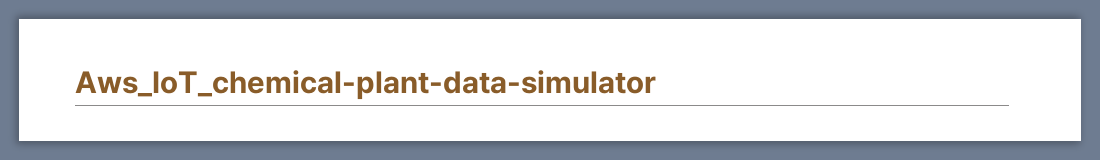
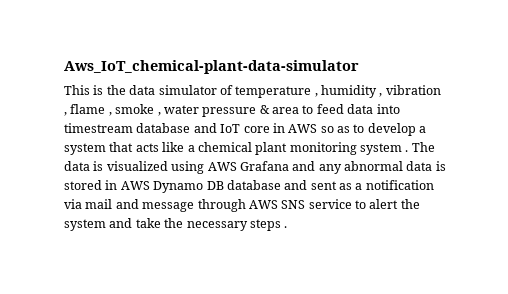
(656, 85) none -> [64,85,441,98] [64,104,400,117] [64,123,427,136] [64,142,435,155] [64,161,446,174] [64,180,434,193] [64,199,420,212] [64,218,288,231] // This is the data simulator of temperature , humidity , vibration , flame , smoke , water pressure & area to feed data into timestream database and IoT core in AWS so as to develop a system that acts like a chemical plant monitoring system . The data is visualized using AWS Grafana and any abnormal data is stored in AWS Dynamo DB database and sent as a notification via mail and message through AWS SNS service to alert the system and take the necessary steps .

